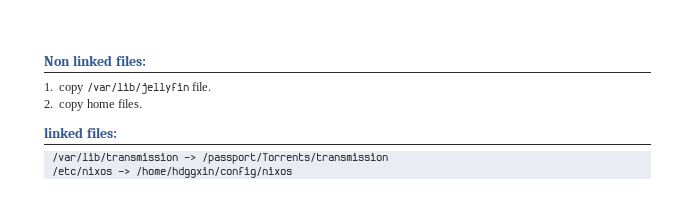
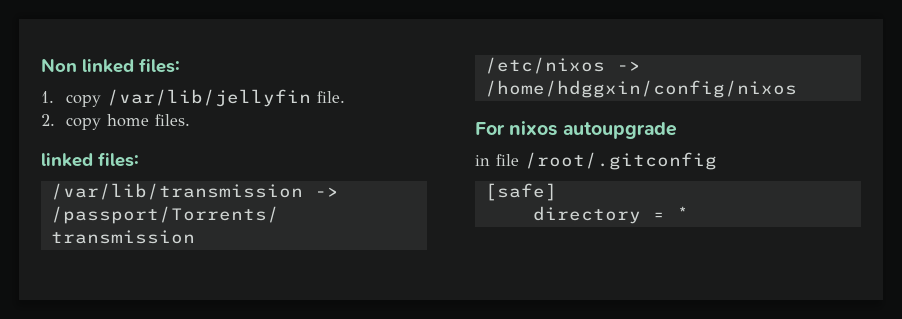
(292, 172) none -> [475,121,677,139] [475,152,717,170] [484,183,557,201] [532,206,689,224] // For nixos autoupgrade // in file /root/.gitconfig // [safe] // directory = *

